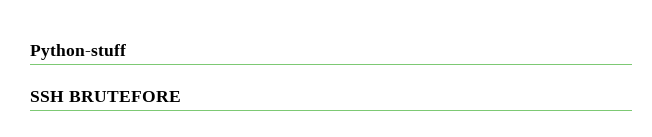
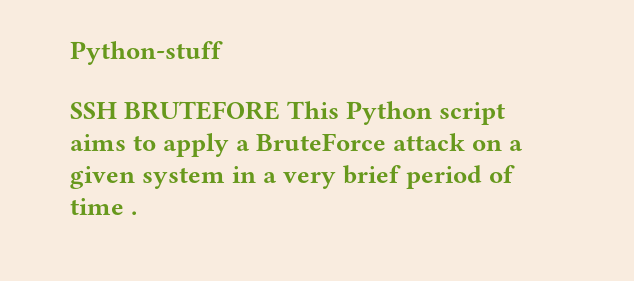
(181, 96) none -> [287,101,506,125] [70,133,524,157] [70,165,516,189] [70,198,138,215] This Python script aims to apply a BruteForce attack on a given system in a very brief period of time .

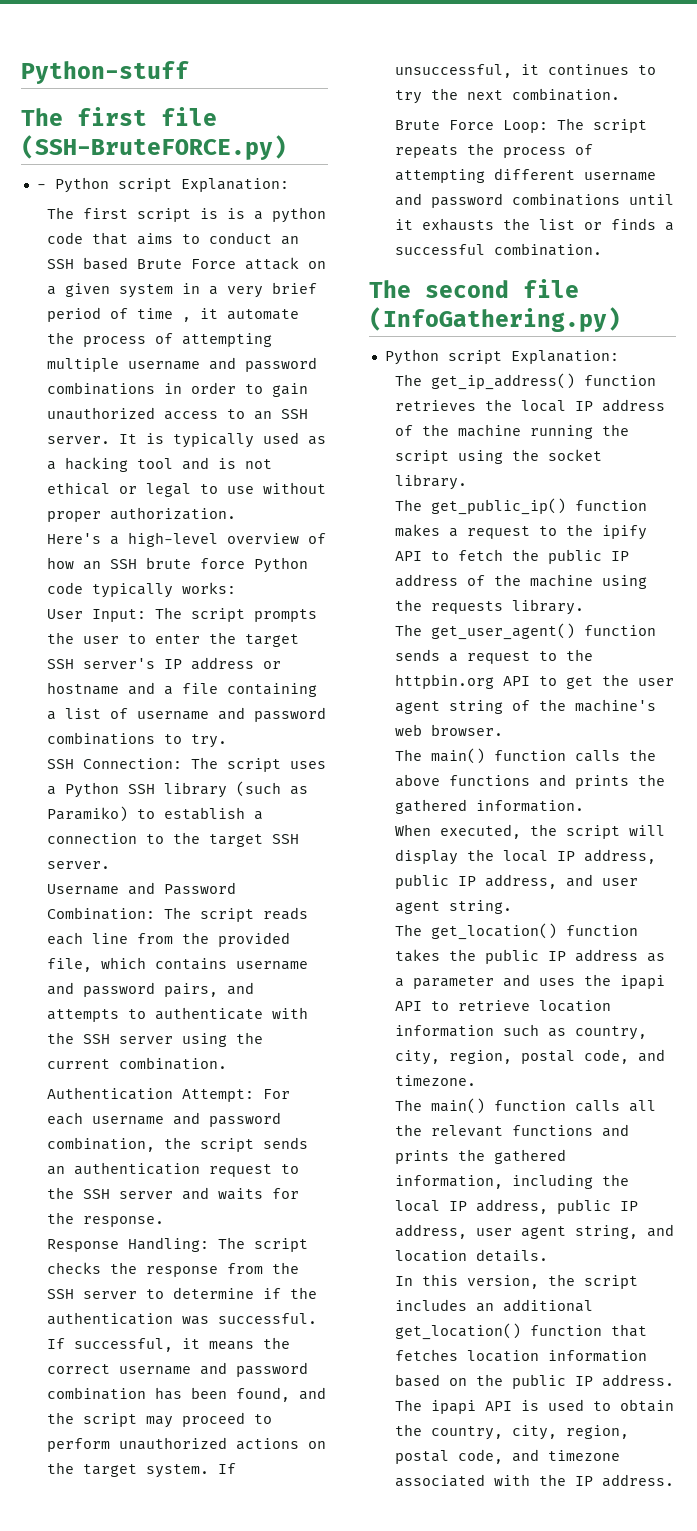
[70,101,506,125] [70,133,387,157] SSH BRUTEFORE This Python script aims to apply a BruteForce -> [21,107,217,126] [21,135,287,160] [36,177,289,193] [47,207,327,223] [47,232,300,245] [47,257,237,270] The first file (SSH-BruteFORCE.py) // - Python script Explanation: // The first script is is a python code that aims to conduct an SSH based Brute Force
[131,211,138,215] . -> [182,308,300,322] [47,332,273,347] [47,357,318,372] [47,382,309,397] [47,407,309,420] [47,432,327,448] [47,457,273,472] [47,482,327,497] [47,507,237,522] [47,532,327,547] [47,557,309,573] [47,582,237,598] [47,607,318,622] [47,632,300,647] [47,657,282,670] [47,682,318,697] [47,707,327,722] [47,732,228,748] [47,757,327,772] [47,781,309,798] [47,806,264,822] [47,832,300,847] [47,861,111,869] [47,882,237,895] [47,907,309,922] [47,932,291,947] [47,957,309,972] [47,982,255,997] [47,1007,309,1022] [47,1032,264,1047] [47,1057,228,1070] [47,1087,291,1102] [47,1112,282,1127] [47,1137,309,1152] [47,1162,300,1177] [47,1187,300,1200] [47,1212,165,1227] [47,1237,309,1252] [47,1262,300,1277] [47,1287,318,1299] [47,1312,318,1325] [47,1337,291,1352] [47,1362,309,1377] [47,1387,327,1402] [47,1412,273,1428] [47,1437,327,1452] [47,1462,237,1478] [395,64,657,78] [395,88,621,104] [395,118,648,133] [395,143,594,158] [395,168,657,183] [395,193,675,208] [395,218,675,231] [395,243,603,256] [369,279,579,298] [369,307,621,332] [384,349,619,365] [395,373,657,390] [395,399,666,412] [395,424,630,439] [395,449,603,464] [395,474,468,490] [395,498,648,515] [395,524,648,540] [395,549,630,564] [395,574,648,589] [395,599,585,615] [395,623,657,640] [395,649,594,664] [395,674,675,689] [395,699,657,714] [395,724,504,736] [395,748,657,764] [395,774,666,789] [395,799,585,814] [395,824,666,839] [395,849,657,865] [395,874,639,889] [395,900,513,914] [395,923,639,940] [395,949,666,964] [395,974,666,989] [395,1000,612,1012] [395,1024,648,1040] [395,1049,666,1065] [395,1075,477,1086] [395,1098,657,1114] [395,1124,630,1137] [395,1149,567,1164] [395,1174,630,1189] [395,1199,639,1214] [395,1224,675,1239] [395,1249,549,1262] [395,1274,639,1289] [395,1299,594,1312] [395,1323,648,1340] [395,1349,648,1362] [395,1374,675,1389] [395,1399,675,1414] [395,1424,630,1440] [395,1449,621,1464] [395,1474,675,1487] , it automate the process of attempting multiple username and password combinations in order to gain unauthorized access to an SSH server. It is typically used as a hacking tool and is not ethical or legal to use without proper authorization. // Here's a high-level overview of how an SSH brute force Python code typically works: // User Input: The script prompts the user to enter the target SSH server's IP address or hostname and a file containing a list of username and password combinations to try. // SSH Connection: The script uses a Python SSH library (such as Paramiko) to establish a connection to the target SSH server. // Username and Password Combination: The script reads each line from the provided file, which contains username and password pairs, and attempts to authenticate with the SSH server using the current combination. // Authentication Attempt: For each username and password combination, the script sends an authentication request to the SSH server and waits for the response. // Response Handling: The script checks the response from the SSH server to determine if the authentication was successful. If successful, it means the correct username and password combination has been found, and the script may proceed to perform unauthorized actions on the target system. If unsuccessful, it continues to try the next combination. // Brute Force Loop: The script repeats the process of attempting different username and password combinations until it exhausts the list or finds a successful combination. // The second file (InfoGathering.py) // Python script Explanation: // The get_ip_address() function retrieves the local IP address of the machine running the script using the socket library. // The get_public_ip() function makes a request to the ipify API to fetch the public IP address of the machine using the requests library. // The get_user_agent() function sends a request to the httpbin.org API to get the user agent string of the machine's web browser. // The main() function calls the above functions and prints the gathered information. // When executed, the script will display the local IP address, public IP address, and user agent string. // The get_location() function takes the public IP address as a parameter and uses the ipapi API to retrieve location information such as country, city, region, postal code, and timezone. // The main() function calls all the relevant functions and prints the gathered information, including the local IP address, public IP address, user agent string, and location details. // In this version, the script includes an additional get_location() function that fetches location information based on the public IP address. The ipapi API is used to obtain the country, city, region, postal code, and timezone associated with the IP address.

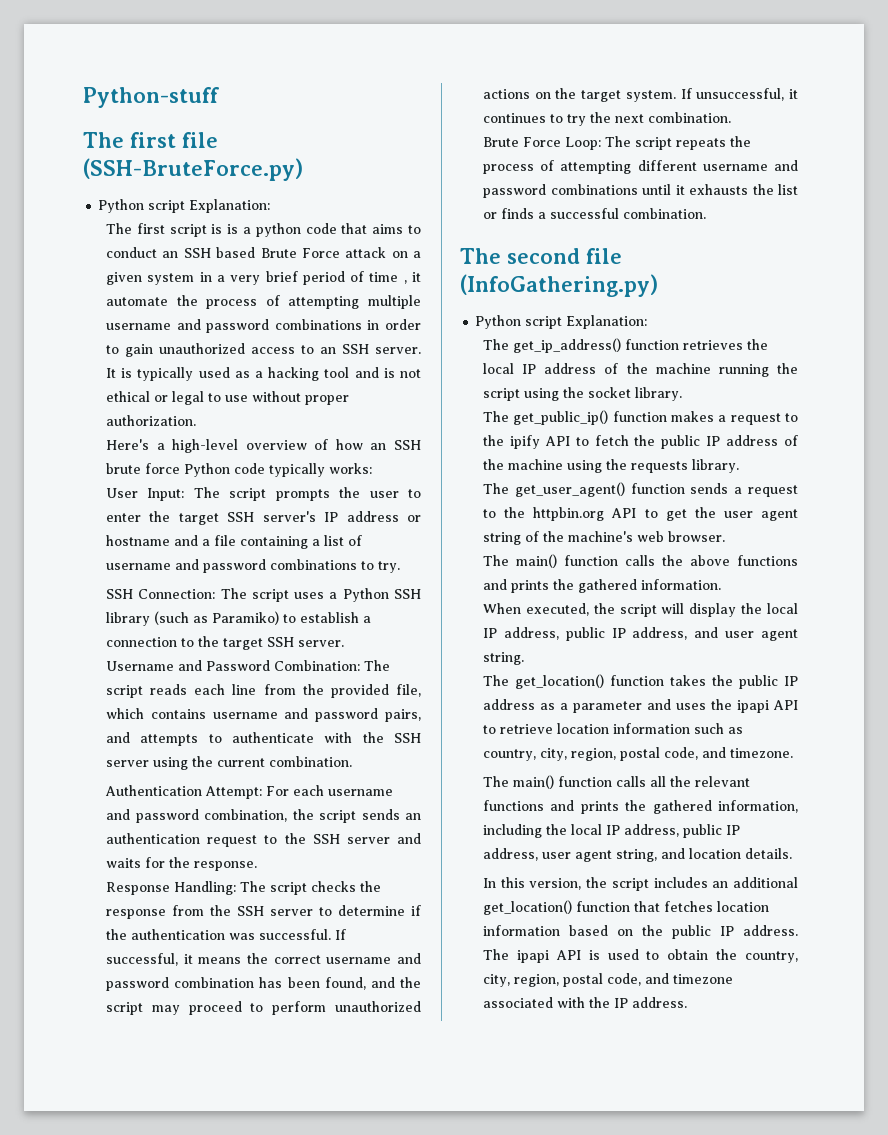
[21,135,287,160] [36,184,46,189] (SSH-BruteFORCE.py) // - -> [83,158,303,181] (SSH-BruteForce.py) //

